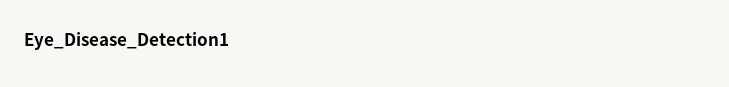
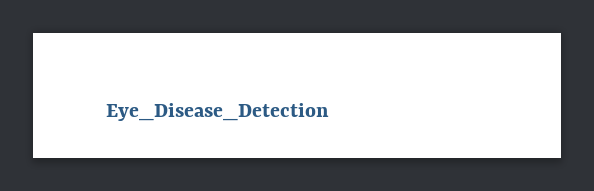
[24,32,229,50] Eye_Disease_Detection1 -> [106,103,329,121] Eye_Disease_Detection

